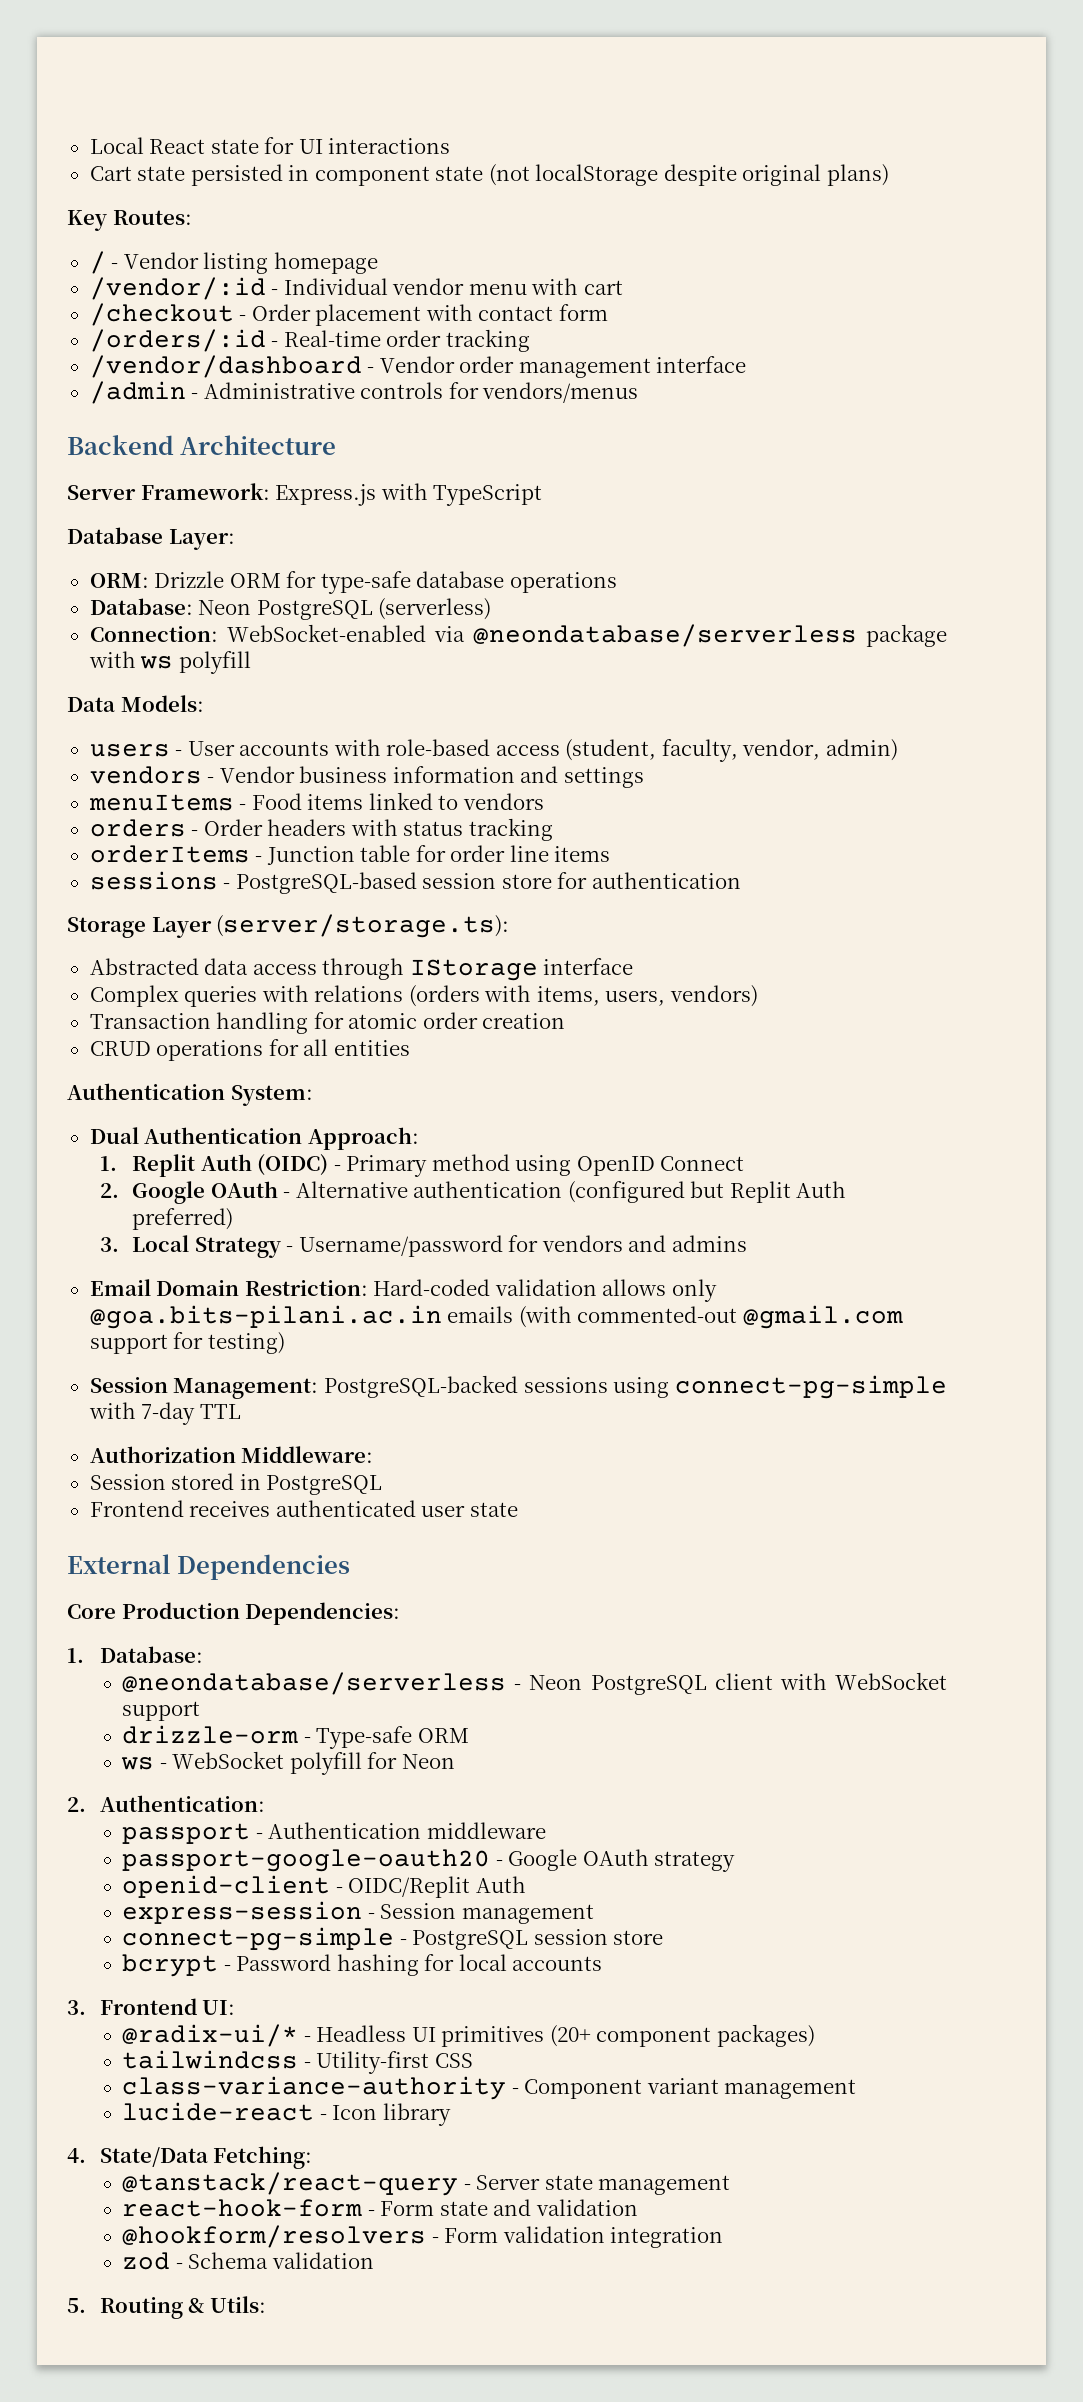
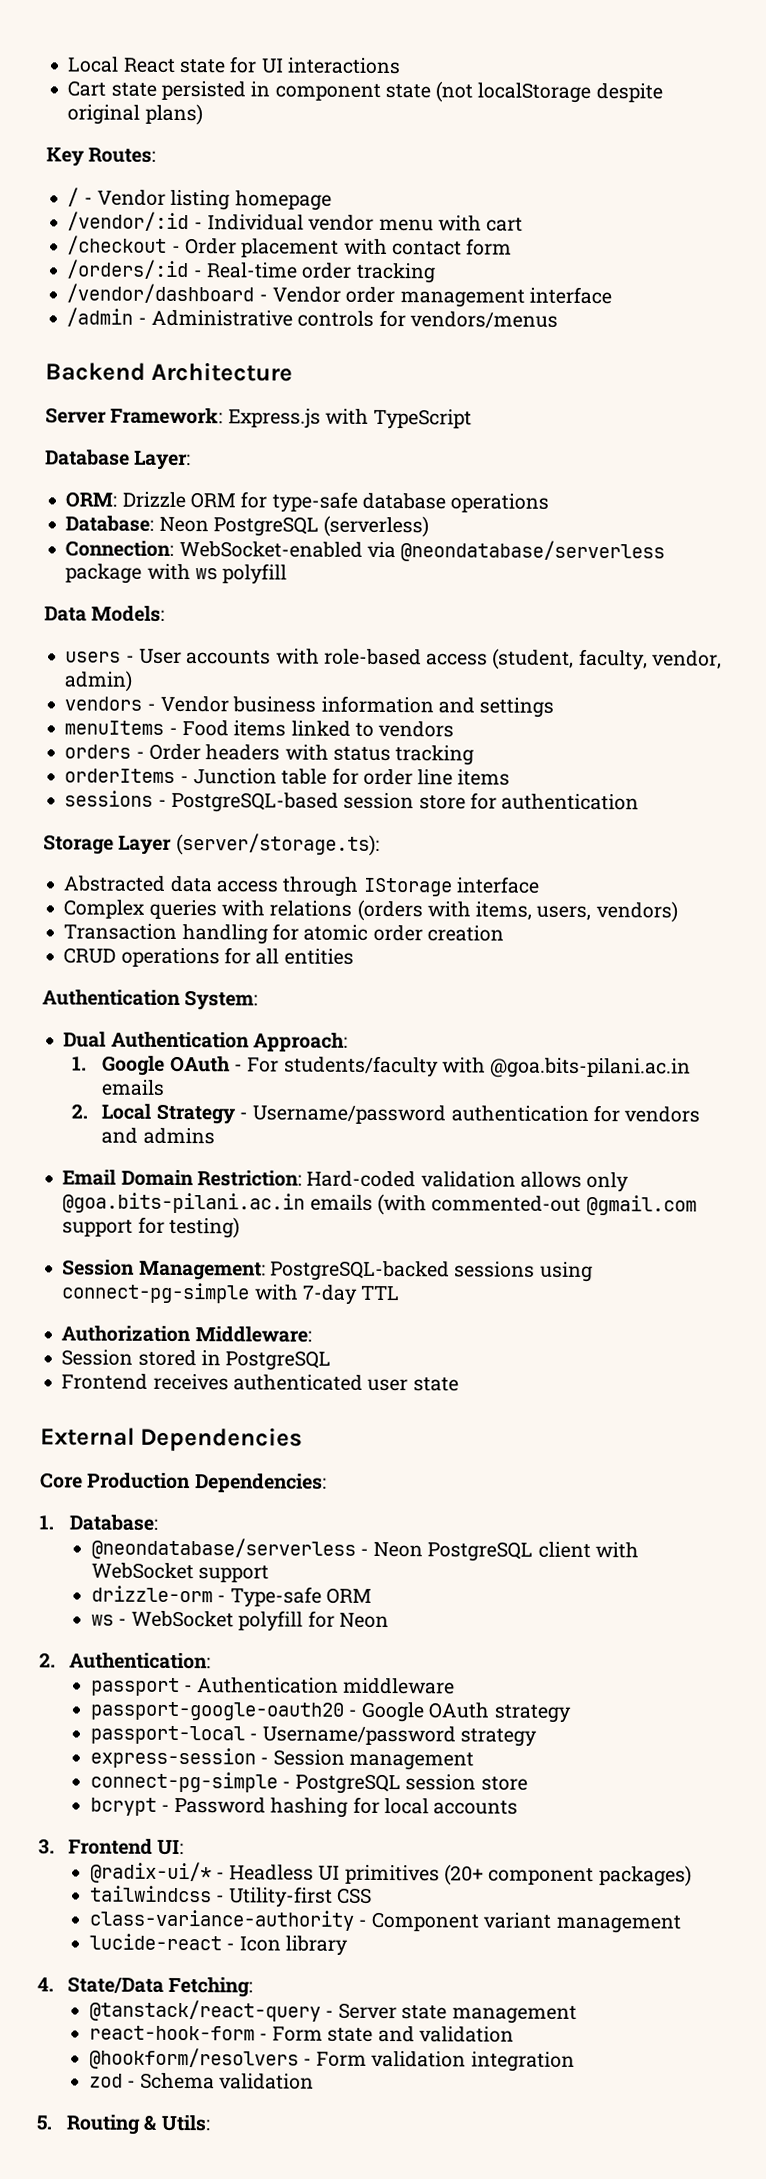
[132,1154,745,1177] [99,1181,847,1204] [132,1208,234,1230] [99,1237,119,1252] Replit Auth (OIDC) - Primary method using OpenID Connect // 2. Google OAuth - Alternative authentication (configured but Replit Auth preferred) // 3. -> [102,1055,692,1079] [101,1079,166,1096] [71,1103,89,1119] Google OAuth - For students/faculty with @goa.bits-pilani.ac.in emails // 2.
(503, 1246) none -> [450,1105,589,1123] authentication
[122,1875,526,1898] openid-client - OIDC/Replit Auth -> [89,1725,538,1747] passport-local - Username/password strategy

